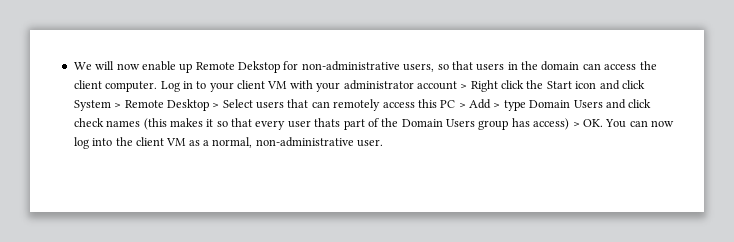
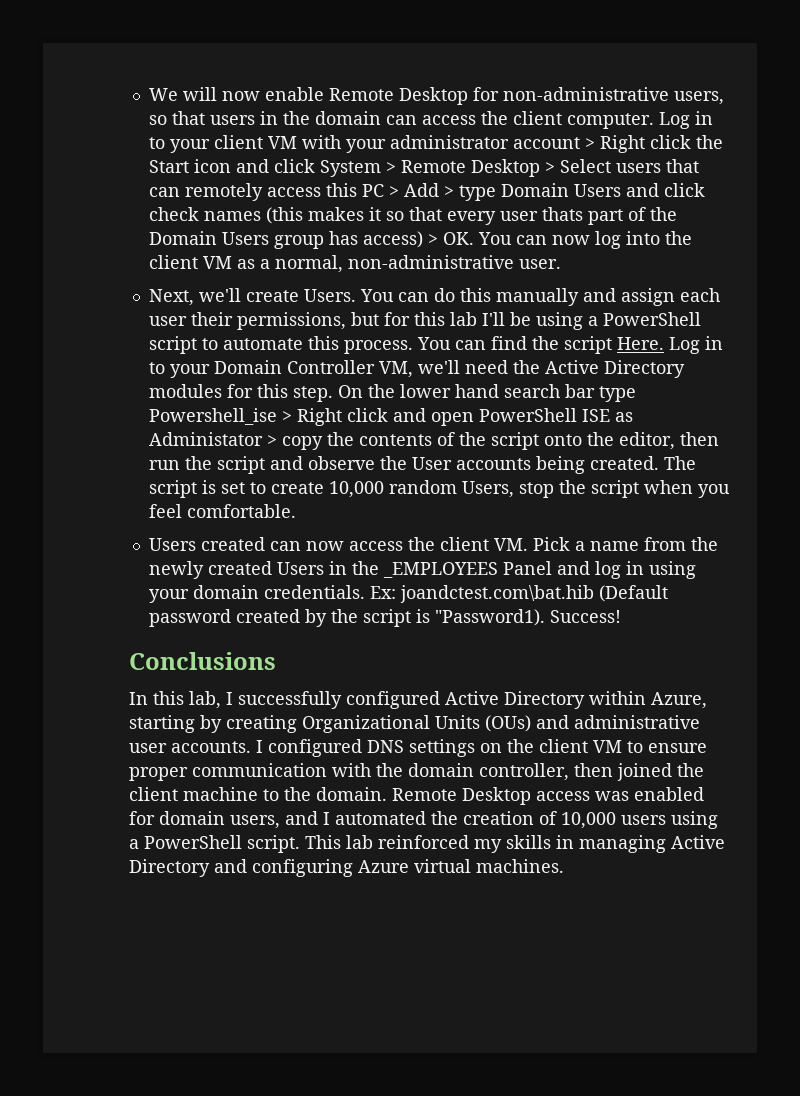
[179,61,280,73] up Remote Dekstop -> [328,87,468,105] Remote Desktop
(384, 143) none -> [148,288,720,306] [148,312,701,330] [148,336,723,354] [148,360,685,378] [148,384,636,402] [148,408,633,426] [148,432,719,450] [148,456,696,474] [148,480,730,498] [148,504,296,518] [148,537,718,551] [148,561,696,579] [148,585,668,603] [148,609,621,627] [129,652,276,670] [129,691,707,709] [129,715,700,733] [129,739,707,757] [129,763,704,781] [129,787,704,805] [129,811,718,829] [129,835,725,853] [129,859,564,877] // Next, we'll create Users. You can do this manually and assign each user their permissions, but for this lab I'll be using a PowerShell script to automate this process. You can find the script Here. Log in to your Domain Controller VM, we'll need the Active Directory modules for this step. On the lower hand search bar type Powershell_ise > Right click and open PowerShell ISE as Administator > copy the contents of the script onto the editor, then run the script and observe the User accounts being created. The script is set to create 10,000 random Users, stop the script when you feel comfortable. // Users created can now access the client VM. Pick a name from the newly created Users in the _EMPLOYEES Panel and log in using your domain credentials. Ex: joandctest.com\bat.hib (Default password created by the script is "Password1). Success! // Conclusions // In this lab, I successfully configured Active Directory within Azure, starting by creating Organizational Units (OUs) and administrative user accounts. I configured DNS settings on the client VM to ensure proper communication with the domain controller, then joined the client machine to the domain. Remote Desktop access was enabled for domain users, and I automated the creation of 10,000 users using a PowerShell script. This lab reinforced my skills in managing Active Directory and configuring Azure virtual machines.

